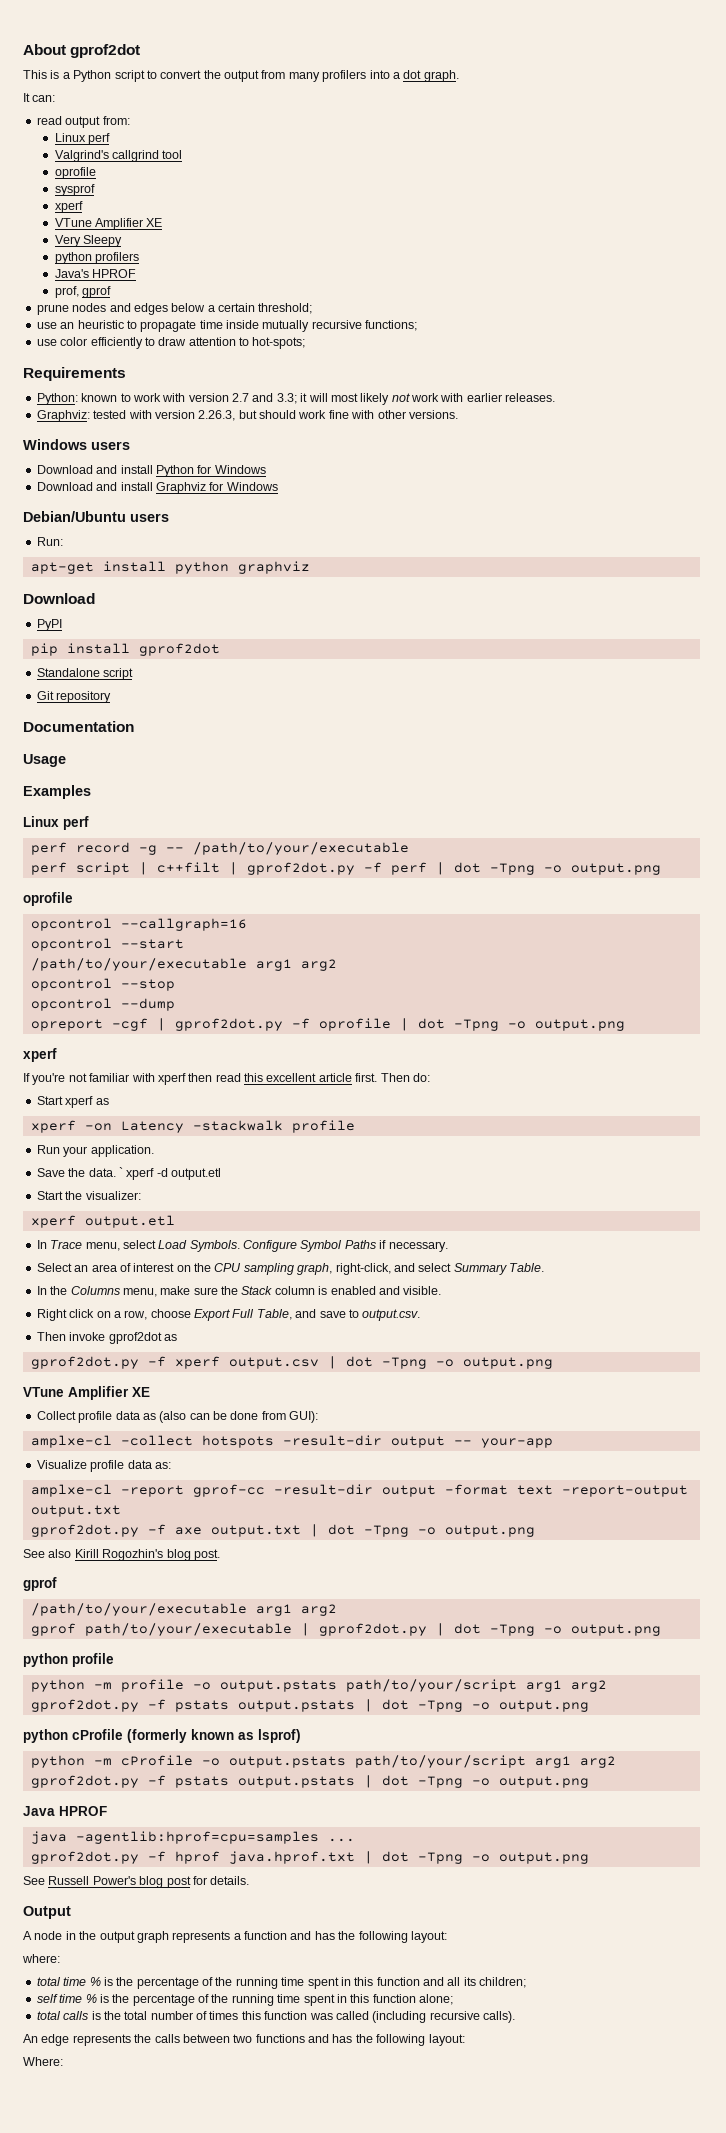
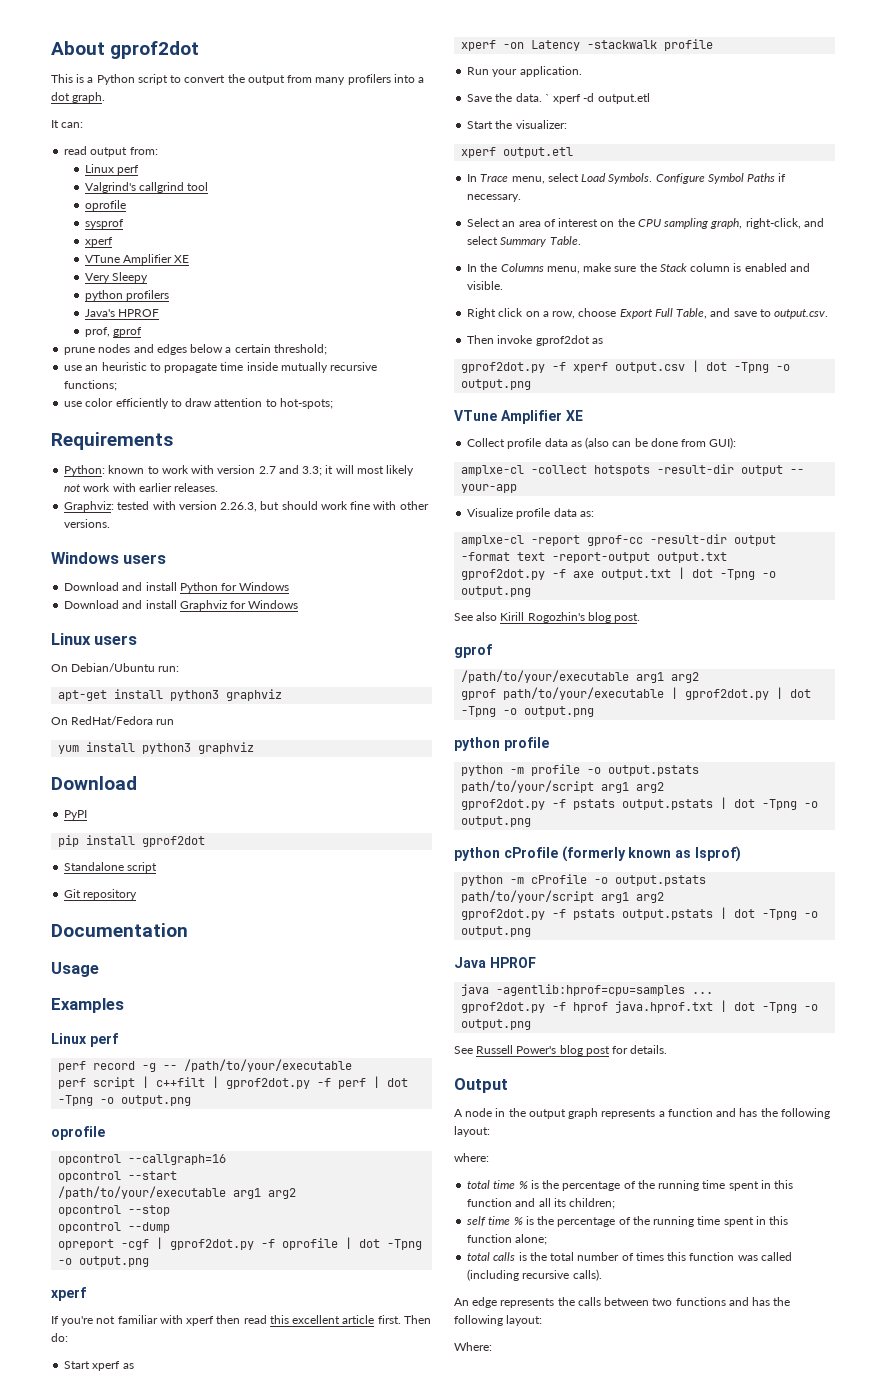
[23,511,169,522] [36,537,63,546] Debian/Ubuntu users // Run: -> [51,633,138,645] [51,663,180,672] Linux users // On Debian/Ubuntu run:
[174,561,229,574] python -> [170,689,283,701] [51,716,175,725] [58,742,192,754] python3 graphviz // On RedHat/Fedora run // yum install python3

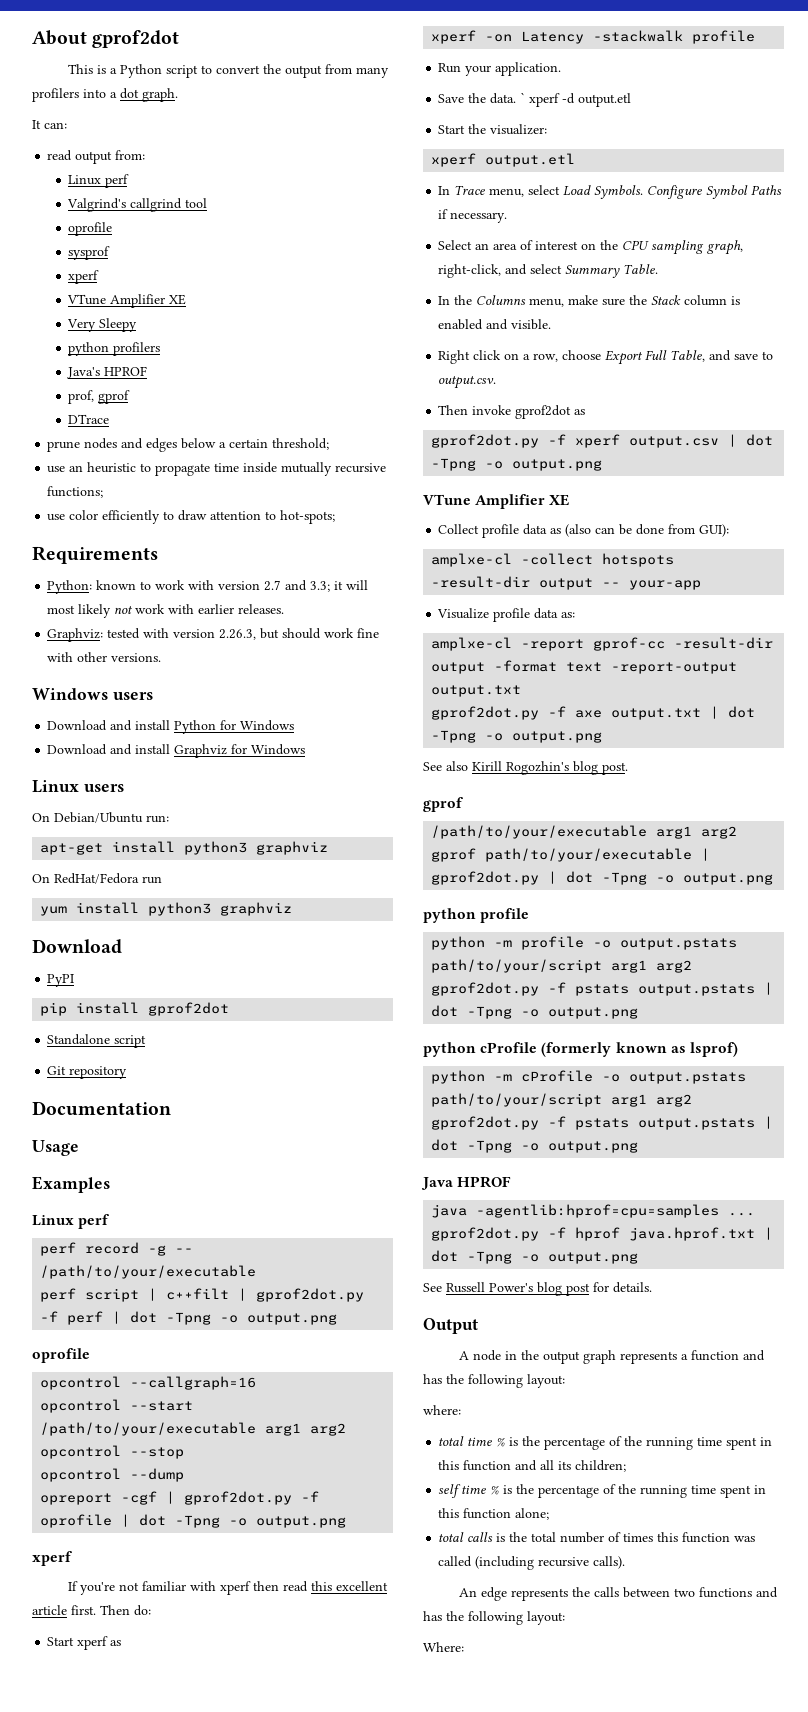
(143, 332) none -> [68,414,110,424] // DTrace

